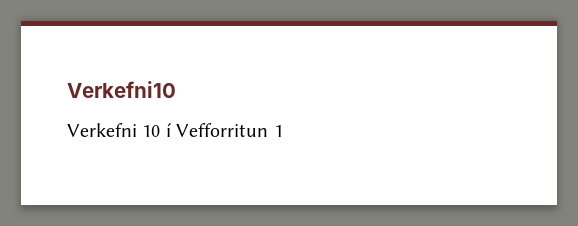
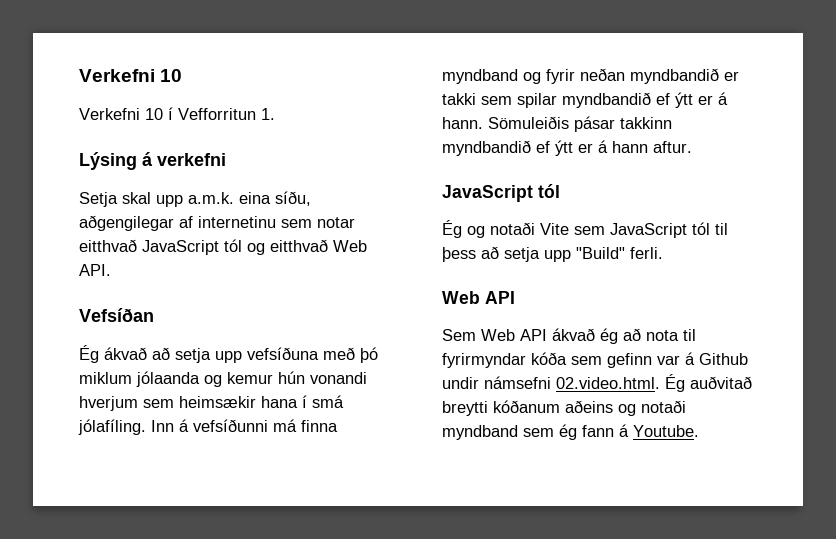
[67,81,176,98] Verkefni10 -> [79,69,183,82] Verkefni 10
[273,125,283,137] 1 -> [261,108,275,120] [79,152,226,170] [79,191,311,207] [79,215,355,231] [79,239,367,255] [79,264,111,276] [79,308,154,322] [79,345,378,363] [79,371,367,387] [79,395,344,411] [78,419,338,435] [442,68,739,84] [442,92,728,108] [442,116,672,132] [442,140,692,156] [442,184,560,202] [442,220,728,238] [442,246,663,262] [442,291,515,304] [442,328,696,344] [442,352,748,368] [442,374,752,392] [442,400,686,416] [442,424,699,440] 1. // Lýsing á verkefni // Setja skal upp a.m.k. eina síðu, aðgengilegar af internetinu sem notar eitthvað JavaScript tól og eitthvað Web API. // Vefsíðan // Ég ákvað að setja upp vefsíðuna með þó miklum jólaanda og kemur hún vonandi hverjum sem heimsækir hana í smá jólafíling. Inn á vefsíðunni má finna myndband og fyrir neðan myndbandið er takki sem spilar myndbandið ef ýtt er á hann. Sömuleiðis pásar takkinn myndbandið ef ýtt er á hann aftur. // JavaScript tól // Ég og notaði Vite sem JavaScript tól til þess að setja upp "Build" ferli. // Web API // Sem Web API ákvað ég að nota til fyrirmyndar kóða sem gefinn var á Github undir námsefni 02.video.html. Ég auðvitað breytti kóðanum aðeins og notaði myndband sem ég fann á Youtube.

